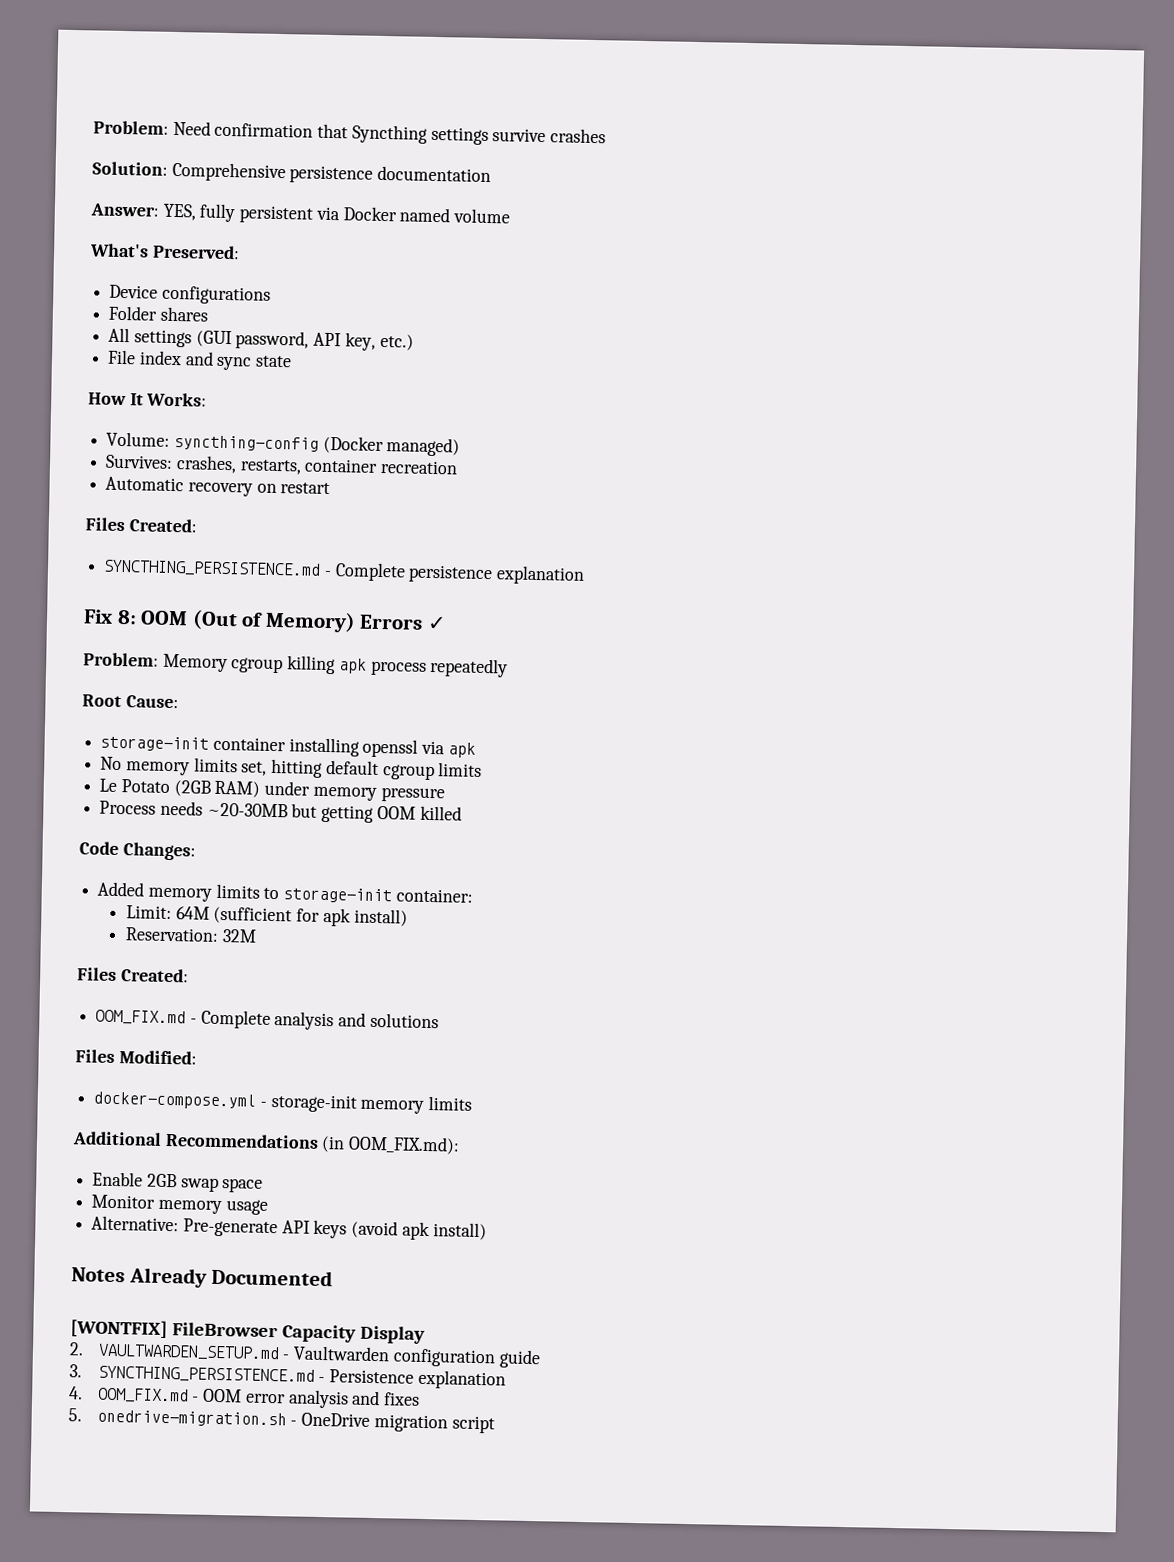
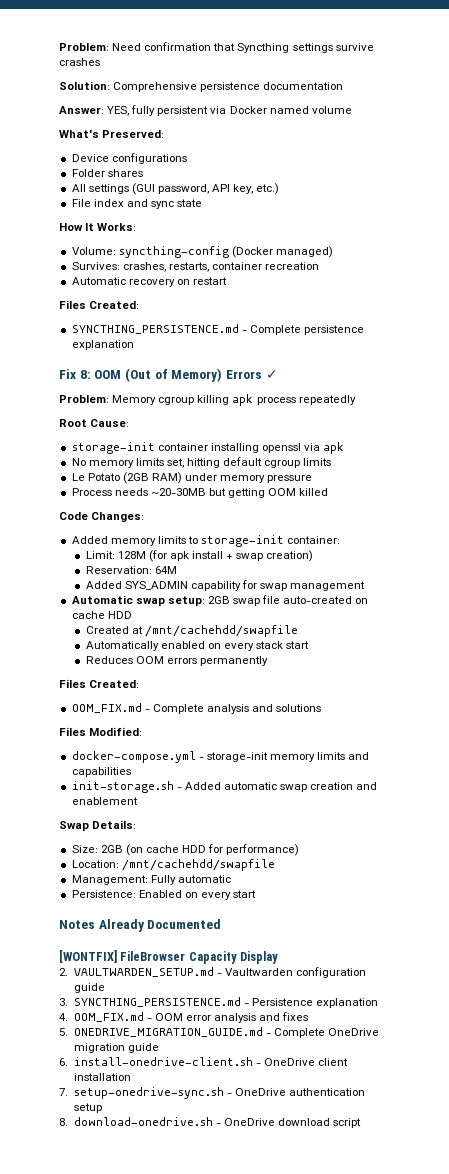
[175,906,408,927] [125,927,257,943] 64M (sufficient for apk install) // Reservation: 32M -> [117,550,314,562] [85,566,177,574] [85,580,366,591] [71,595,369,606] [71,611,132,619] [85,625,298,637] [85,641,310,651] [85,656,269,666] 128M (for apk install + swap creation) // Reservation: 64M // Added SYS_ADMIN capability for swap management // Automatic swap setup: 2GB swap file auto-created on cache HDD // Created at /mnt/cachehdd/swapfile // Automatically enabled on every stack start // Reduces OOM errors permanently
[72,1131,461,1155] [92,1171,264,1193] [91,1194,268,1215] [91,1215,487,1241] // Additional Recommendations (in OOM_FIX.md): // Enable 2GB swap space // Monitor memory usage // Alternative: Pre-generate API keys (avoid apk install) -> [348,752,370,760] [71,767,131,777] [71,781,378,793] [71,797,138,805] [59,820,137,831] [71,844,300,856] [71,859,275,871] [71,875,231,885] [71,890,257,900] and capabilities // init-storage.sh - Added automatic swap creation and enablement // Swap Details: // Size: 2GB (on cache HDD for performance) // Location: /mnt/cachehdd/swapfile // Management: Fully automatic // Persistence: Enabled on every start
[96,1409,448,1433] onedrive-migration.sh - OneDrive migration -> [73,1027,380,1038] [73,1043,159,1053] [59,1057,349,1066] [73,1073,131,1081] [59,1087,366,1099] [73,1103,102,1113] [59,1117,331,1126] ONEDRIVE_MIGRATION_GUIDE.md - Complete OneDrive migration guide // 6. install-onedrive-client.sh - OneDrive client installation // 7. setup-onedrive-sync.sh - OneDrive authentication setup // 8. download-onedrive.sh - OneDrive download

